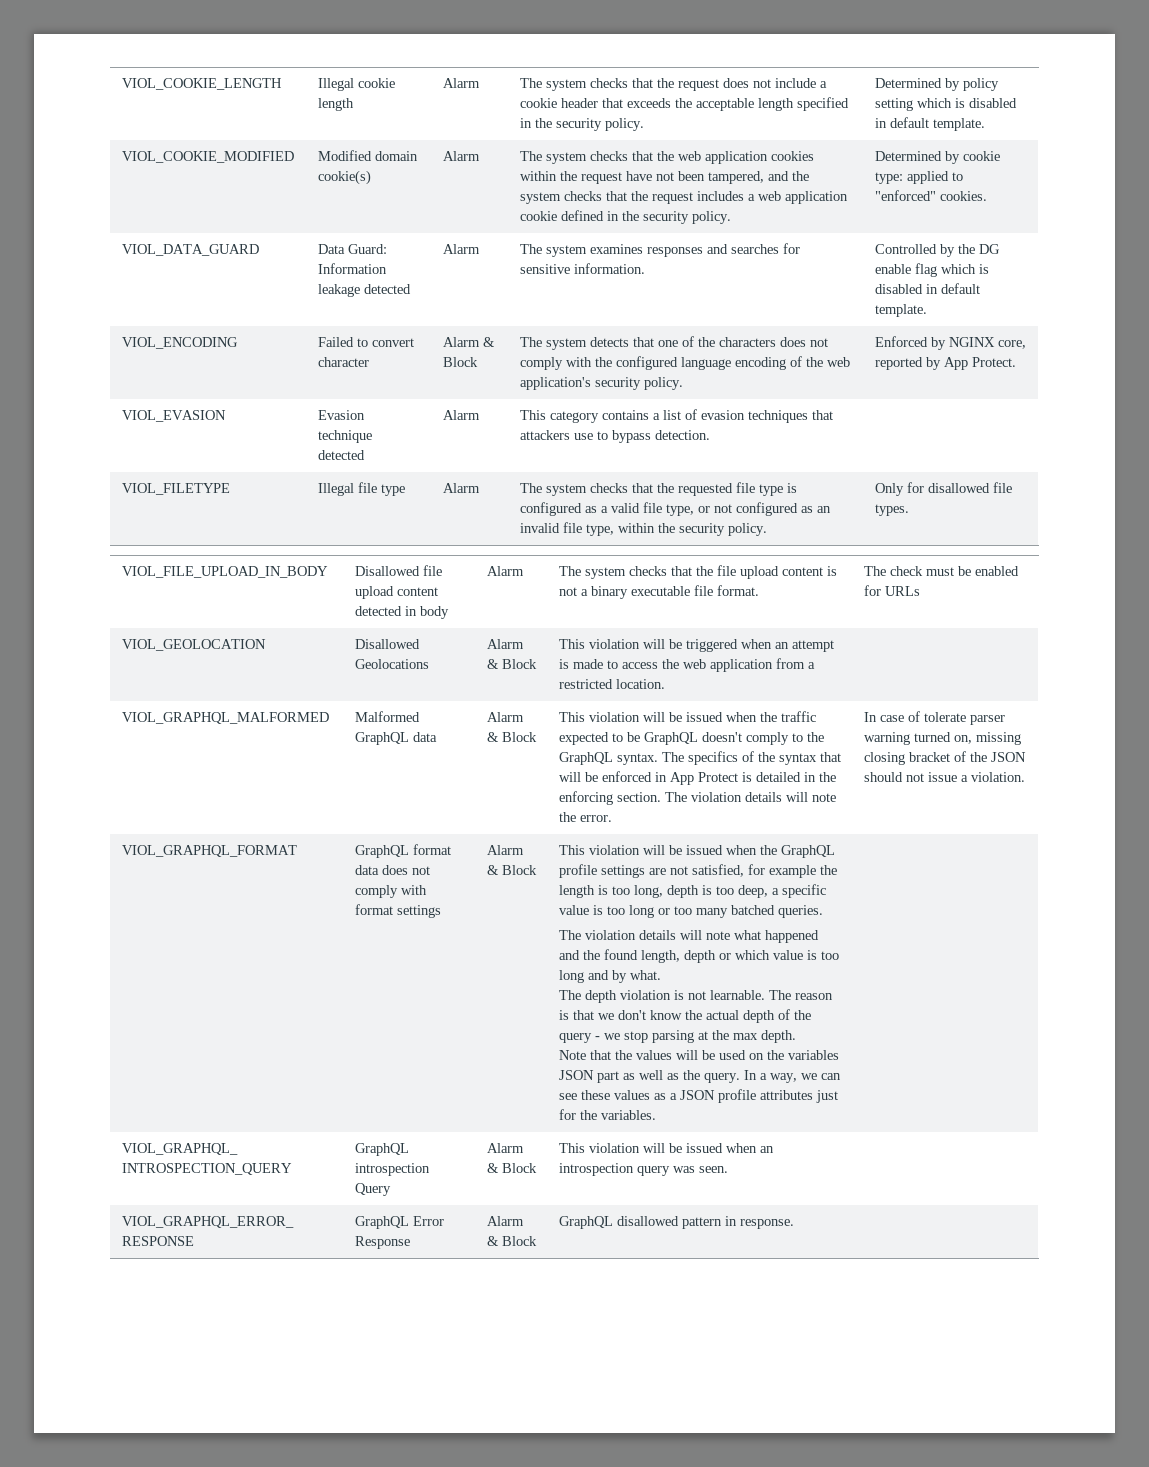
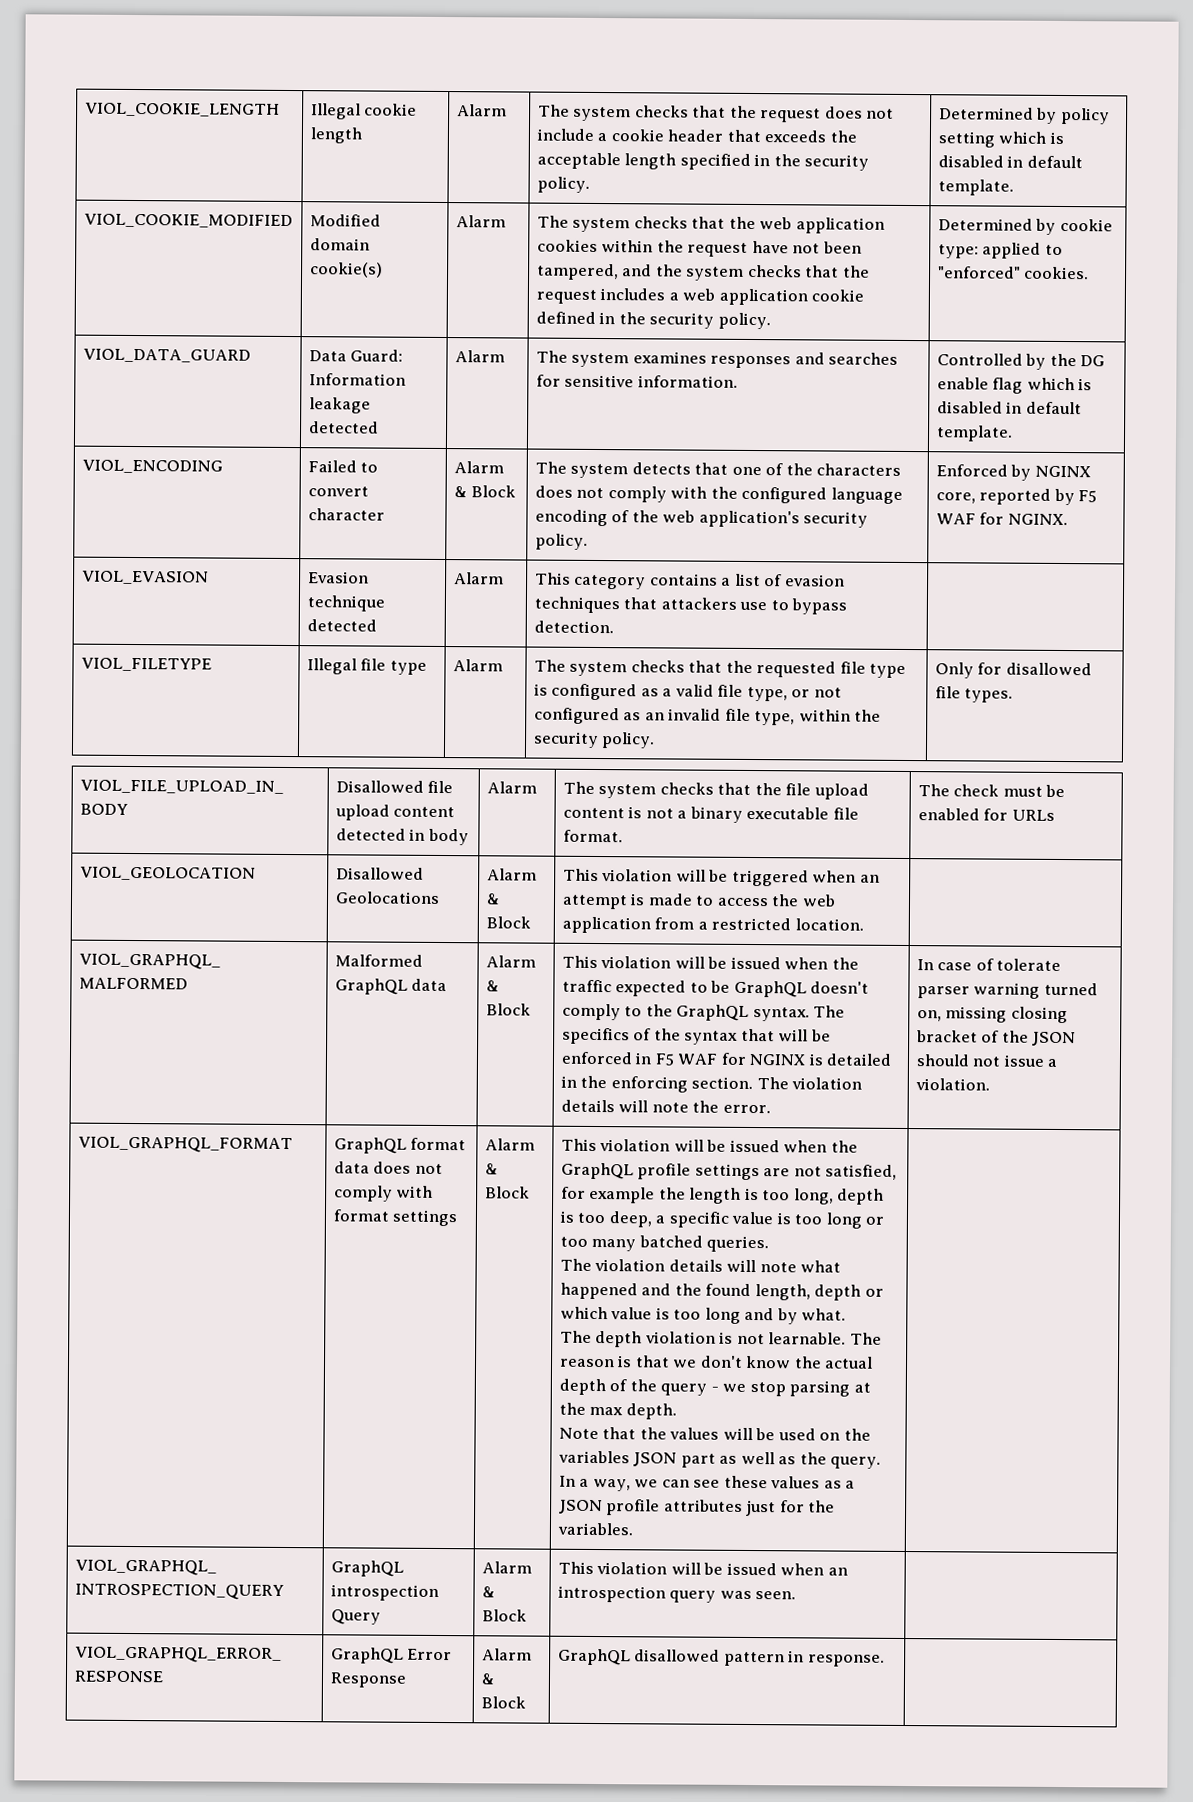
[943,357,1016,370] App Protect. -> [1078,490,1098,503] [935,512,1068,526] F5 WAF for NGINX.
[669,772,738,785] App Protect -> [654,1052,807,1066] F5 WAF for NGINX

